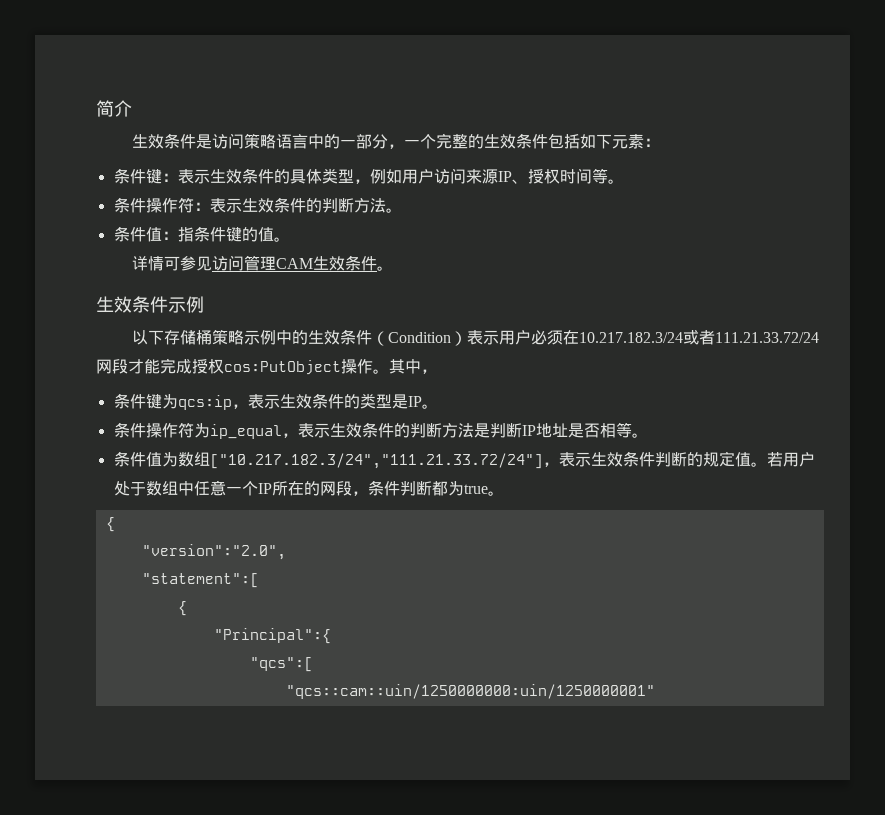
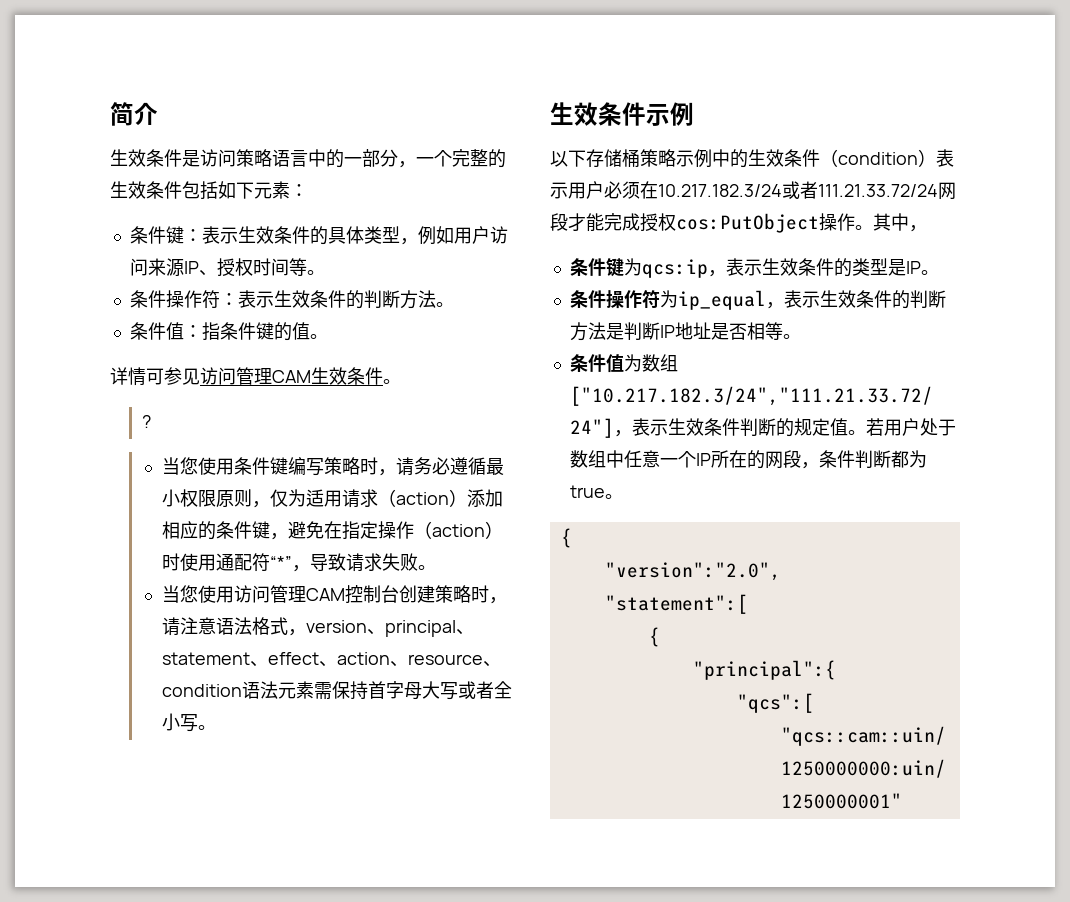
(394, 268) none -> [141,415,151,428] [161,457,504,476] [161,489,503,508] [161,521,503,540] [161,553,436,572] [161,585,507,604] [161,617,474,637] [161,652,501,667] [161,681,512,700] [161,713,216,732] // ? // 当您使用条件键编写策略时，请务必遵循最小权限原则，仅为适用请求（action）添加相应的条件键，避免在指定操作（action）时使用通配符“*”，导致请求失败。 // 当您使用访问管理CAM控制台创建策略时，请注意语法格式，version、principal、statement、effect、action、resource、condition语法元素需保持首字母大写或者全小写。
[388,332,452,343] Condition -> [838,152,918,165] condition
[213,628,331,644] "Principal":{ -> [692,660,836,680] "principal":{

